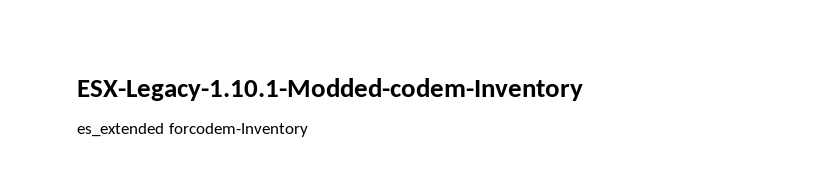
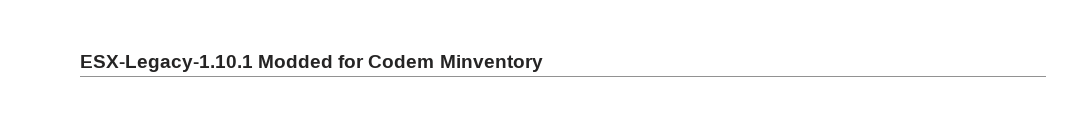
[77,78,583,101] [77,123,308,137] ESX-Legacy-1.10.1-Modded-codem-Inventory // es_extended forcodem-Inventory -> [80,55,543,72] ESX-Legacy-1.10.1 Modded for Codem Minventory

